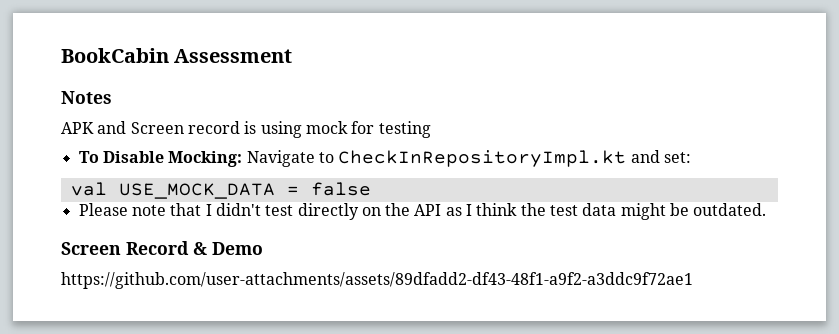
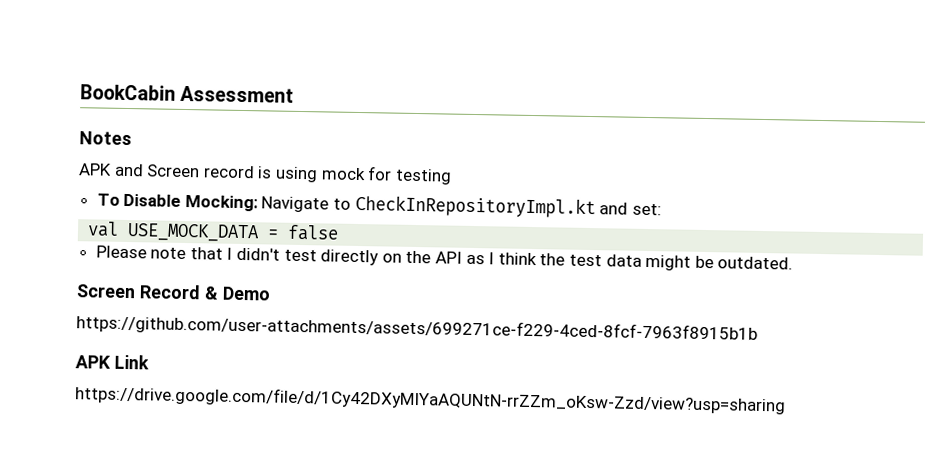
[61,272,693,289] https://github.com/user-attachments/assets/89dfadd2-df43-48f1-a9f2-a3ddc9f72ae1 -> [76,314,758,343] [75,354,149,370] [75,385,786,415] https://github.com/user-attachments/assets/699271ce-f229-4ced-8fcf-7963f8915b1b // APK Link // https://drive.google.com/file/d/1Cy42DXyMIYaAQUNtN-rrZZm_oKsw-Zzd/view?usp=sharing

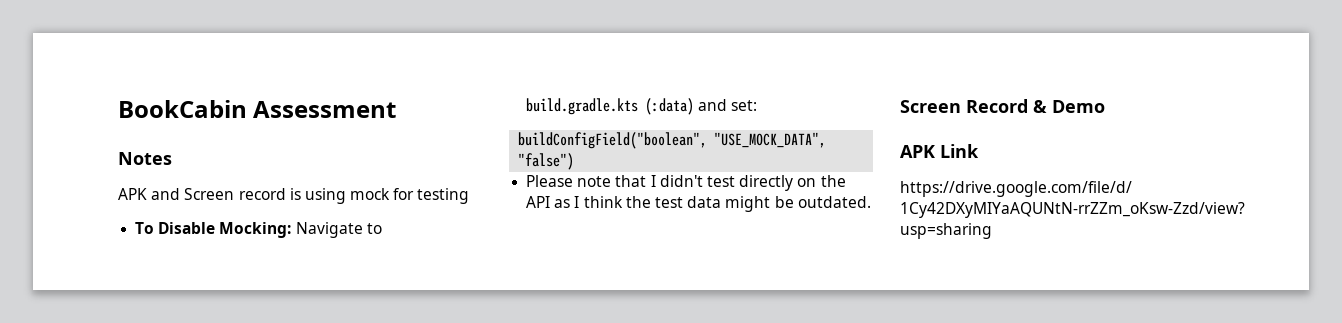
[354,194,596,219] CheckInRepositoryImpl.kt -> [526,98,695,115] build.gradle.kts (:data)
[87,221,340,243] val USE_MOCK_DATA = false -> [518,132,827,149] [518,153,575,170] buildConfigField("boolean", "USE_MOCK_DATA", "false")
[76,314,758,343] // https://github.com/user-attachments/assets/699271ce-f229-4ced-8fcf-7963f8915b1b -> (1105, 106) none

